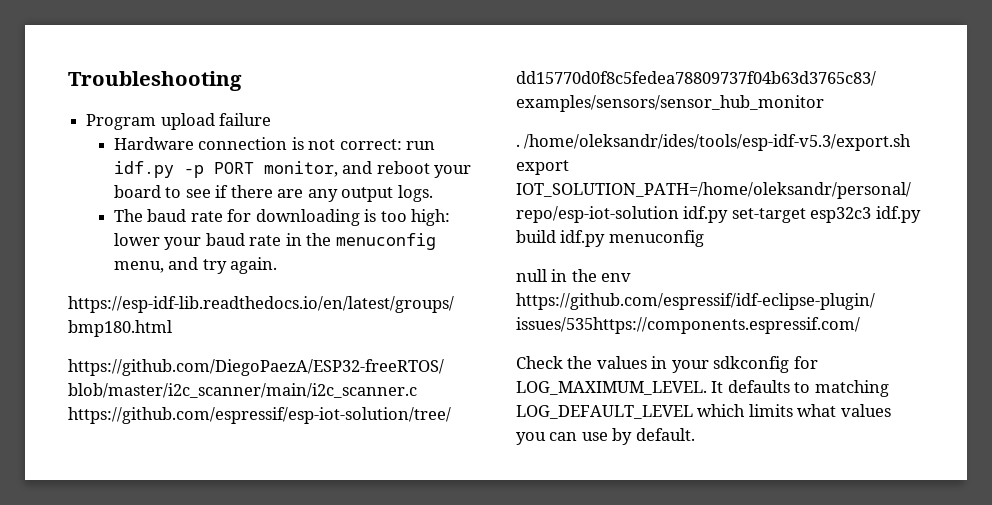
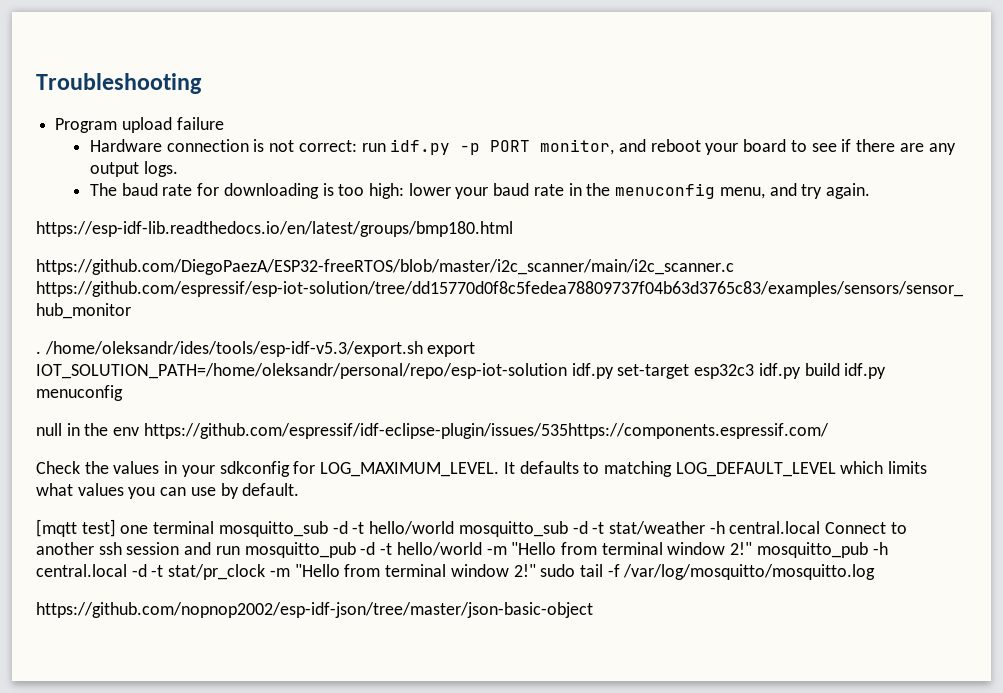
(695, 434) none -> [36,519,907,537] [36,542,888,558] [36,564,876,580] [36,602,593,618] // [mqtt test] one terminal mosquitto_sub -d -t hello/world mosquitto_sub -d -t stat/weather -h central.local Connect to another ssh session and run mosquitto_pub -d -t hello/world -m "Hello from terminal window 2!" mosquitto_pub -h central.local -d -t stat/pr_clock -m "Hello from terminal window 2!" sudo tail -f /var/log/mosquitto/mosquitto.log // https://github.com/nopnop2002/esp-idf-json/tree/master/json-basic-object

